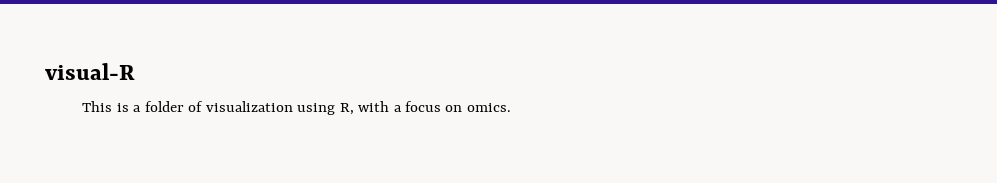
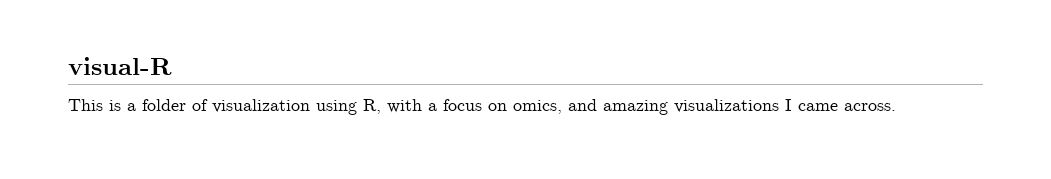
[466,103,511,112] omics. -> [513,99,896,115] omics, and amazing visualizations I came across.

